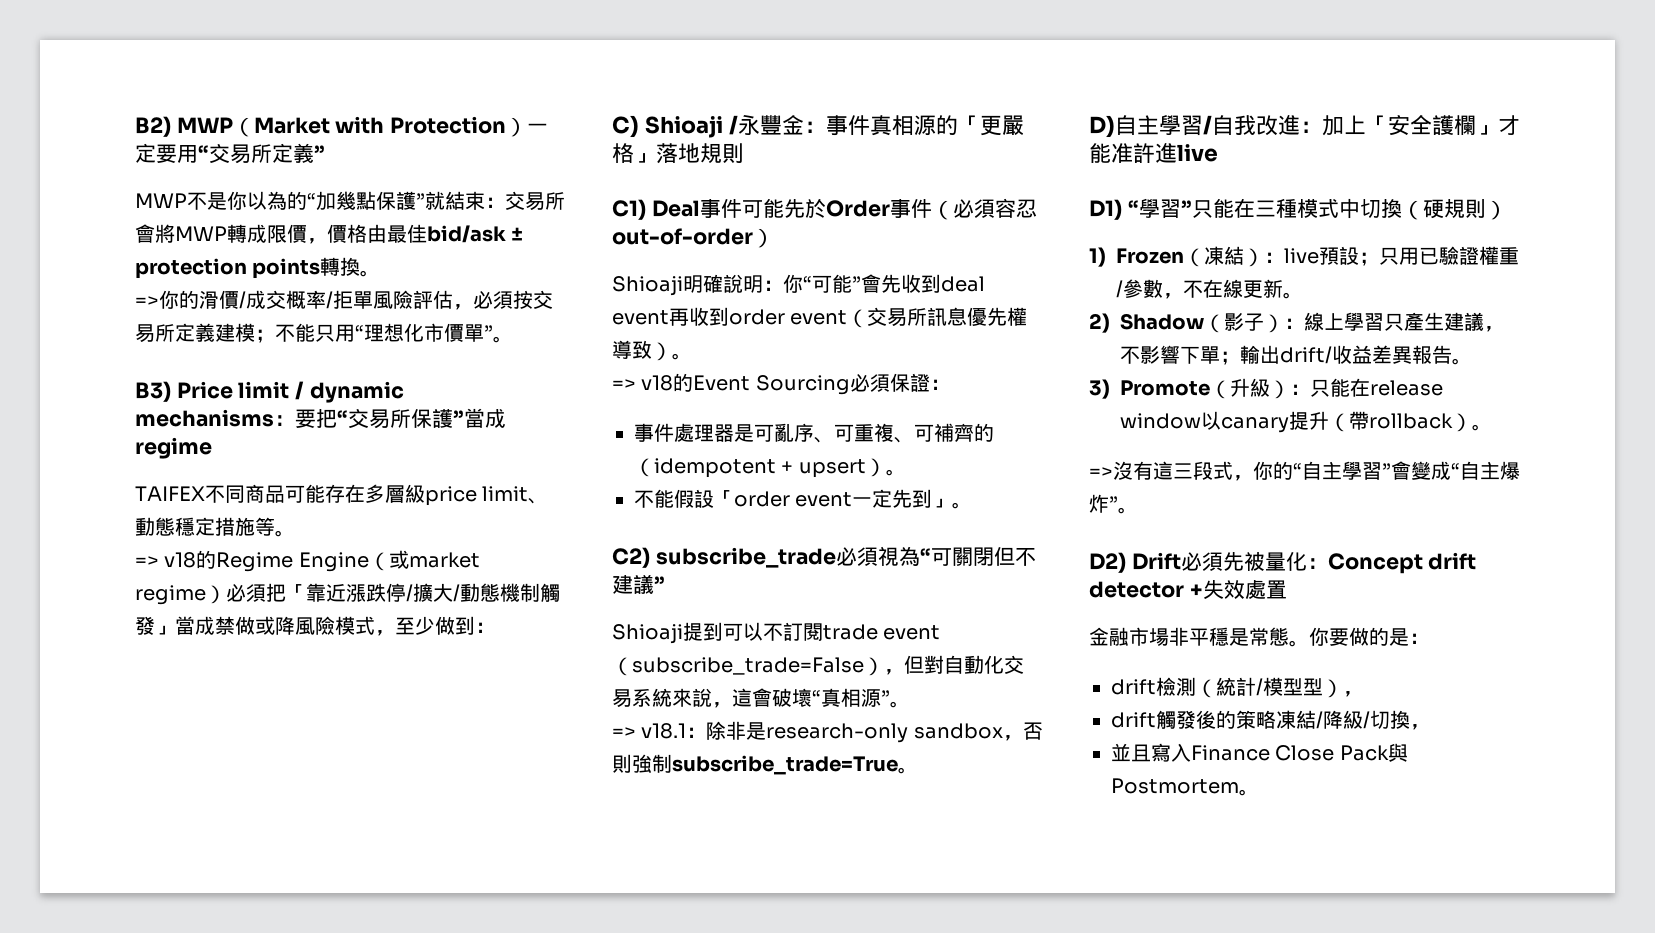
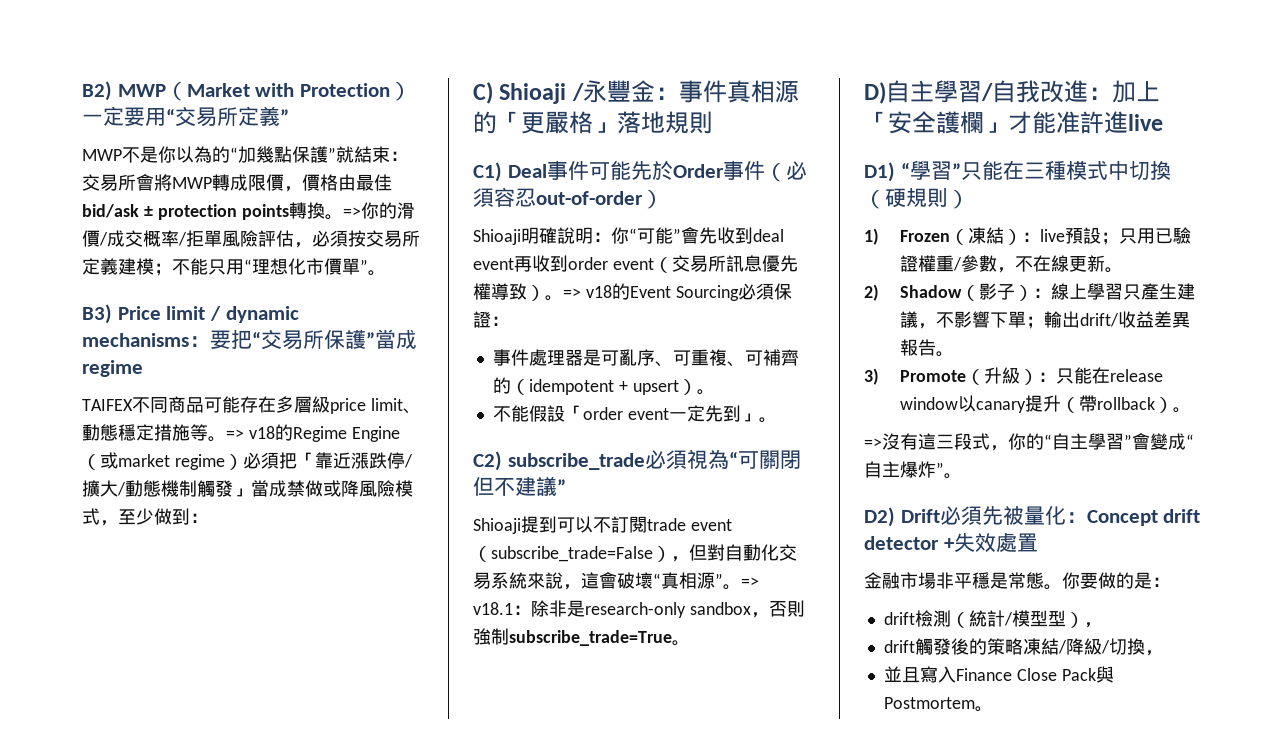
(381, 273) // -> (343, 217) none
(295, 533) // -> (226, 439) none
(692, 356) // -> (563, 298) none
(910, 704) // -> (741, 587) none

